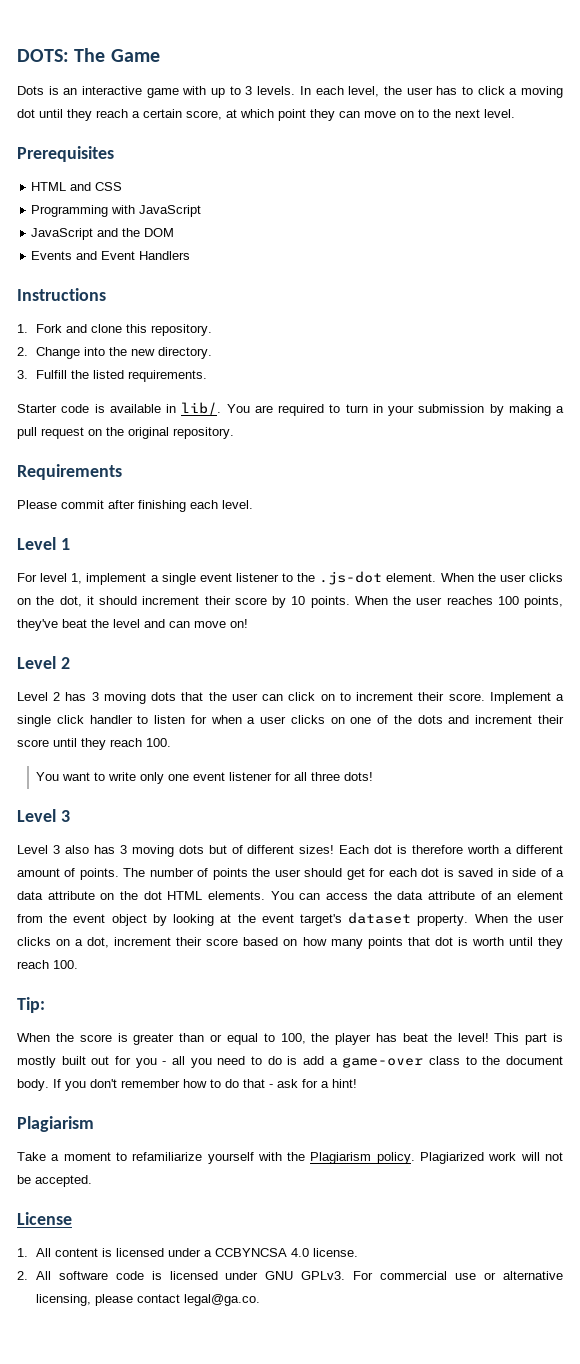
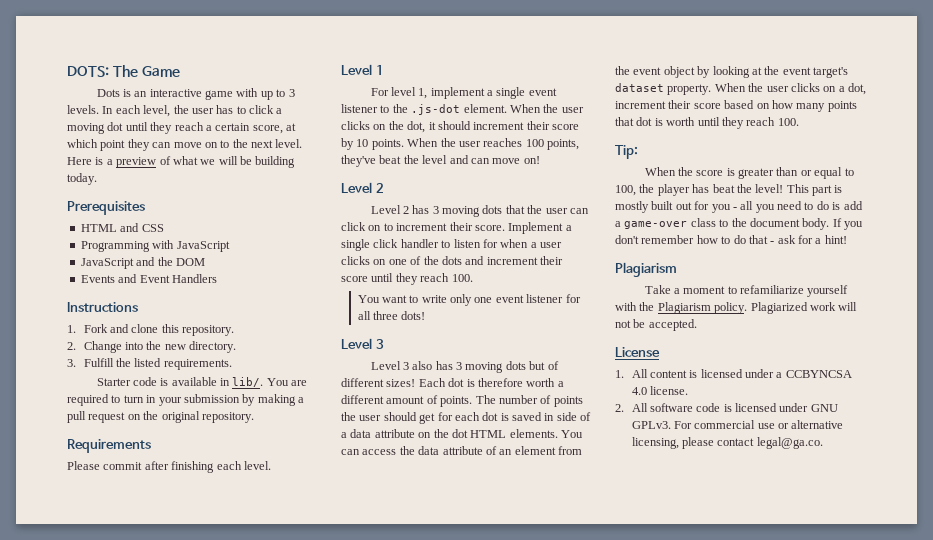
(515, 113) none -> [67,156,296,168] [67,173,97,185] Here is a preview of what we will be building today.

